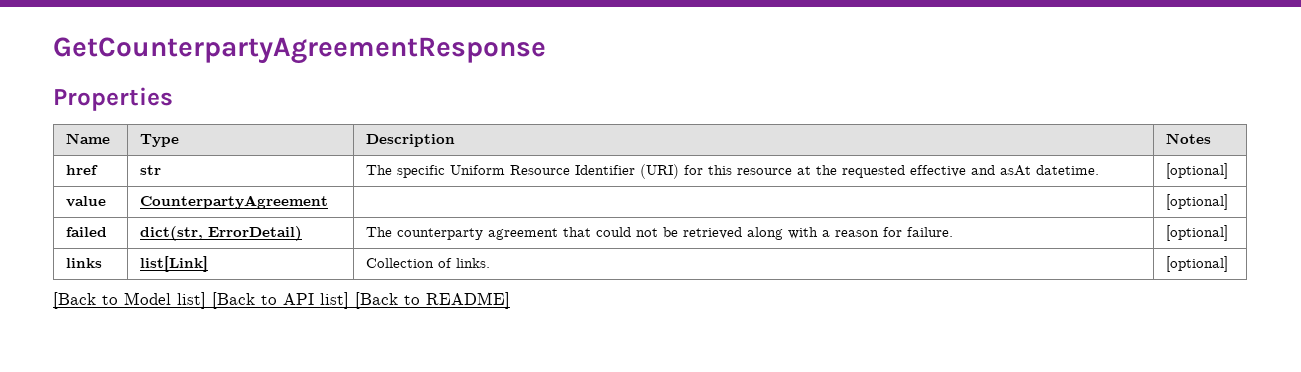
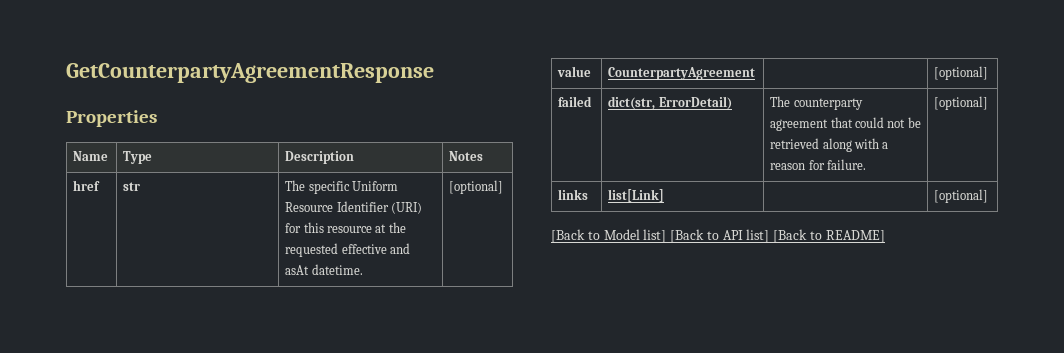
[366,258,491,268] Collection of links. -> (665, 195) none

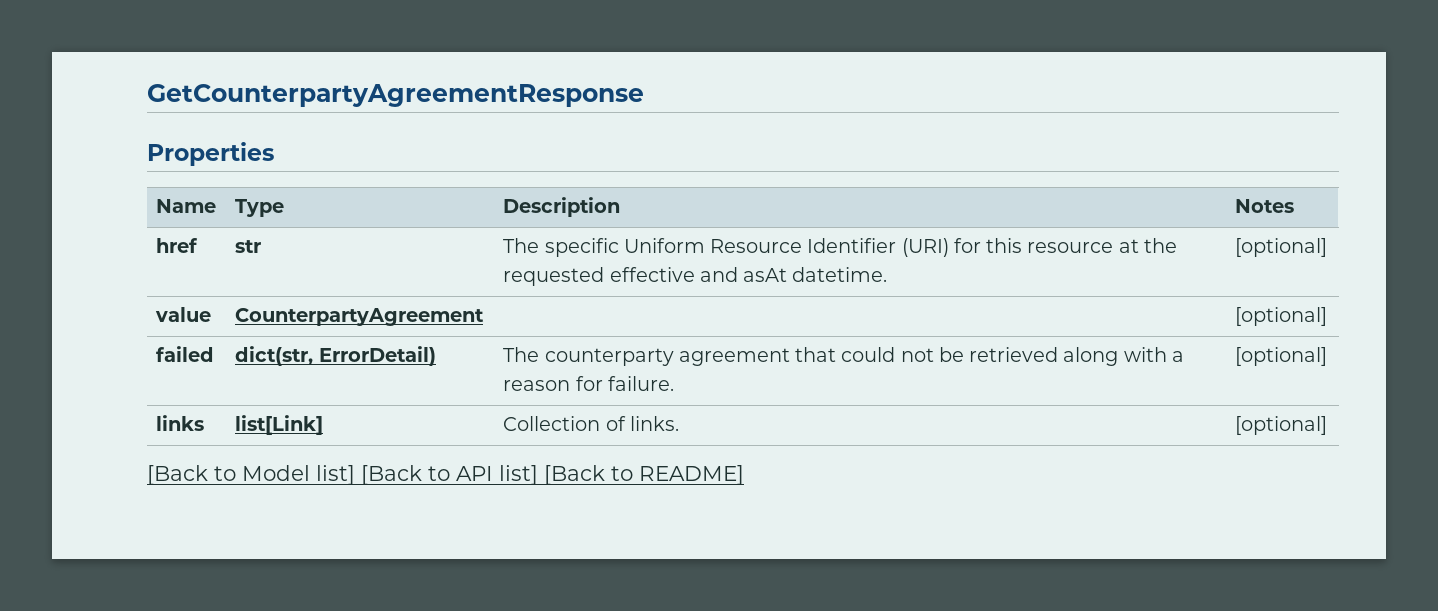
(665, 195) none -> [503,416,679,431] Collection of links.

